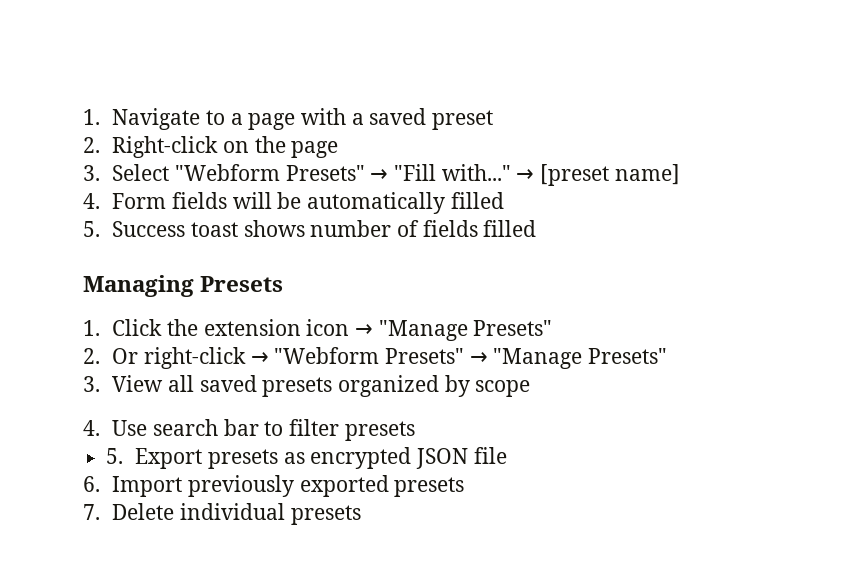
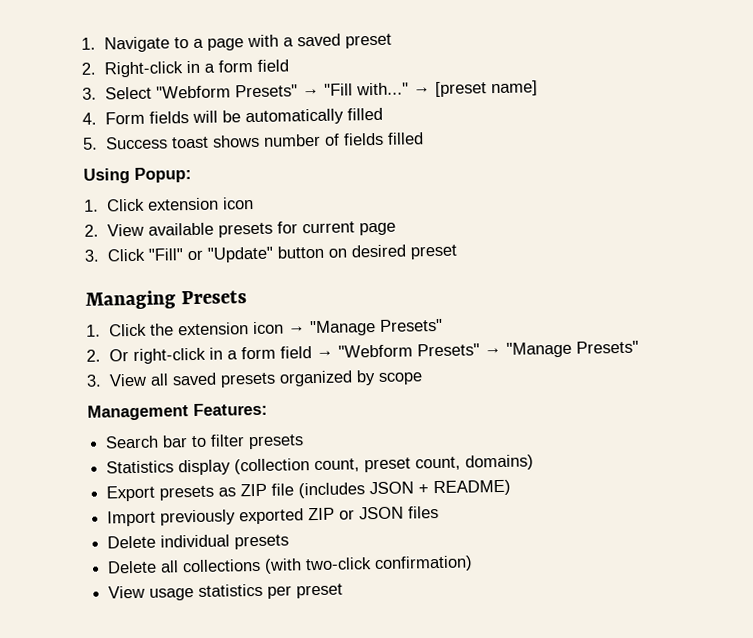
[223,136,339,158] on the page -> [185,59,289,74] in a form field
(537, 228) none -> [83,167,192,184] [84,197,254,212] [84,221,396,238] [84,244,458,263] // Using Popup: // 1. Click extension icon // 2. View available presets for current page // 3. Click "Fill" or "Update" button on desired preset
(247, 358) none -> [208,346,312,360] in a form field
[83,419,219,436] 4. Use search -> [87,402,268,421] [105,435,160,449] Management Features: // Search
[106,447,507,469] [83,475,465,497] [83,503,361,525] 5. Export presets as encrypted JSON file // 6. Import previously exported presets // 7. Delete individual presets -> [106,454,535,476] [106,479,512,502] [107,505,440,527] [107,534,290,550] [107,555,474,574] [108,583,344,601] Statistics display (collection count, preset count, domains) // Export presets as ZIP file (includes JSON + README) // Import previously exported ZIP or JSON files // Delete individual presets // Delete all collections (with two-click confirmation) // View usage statistics per preset

